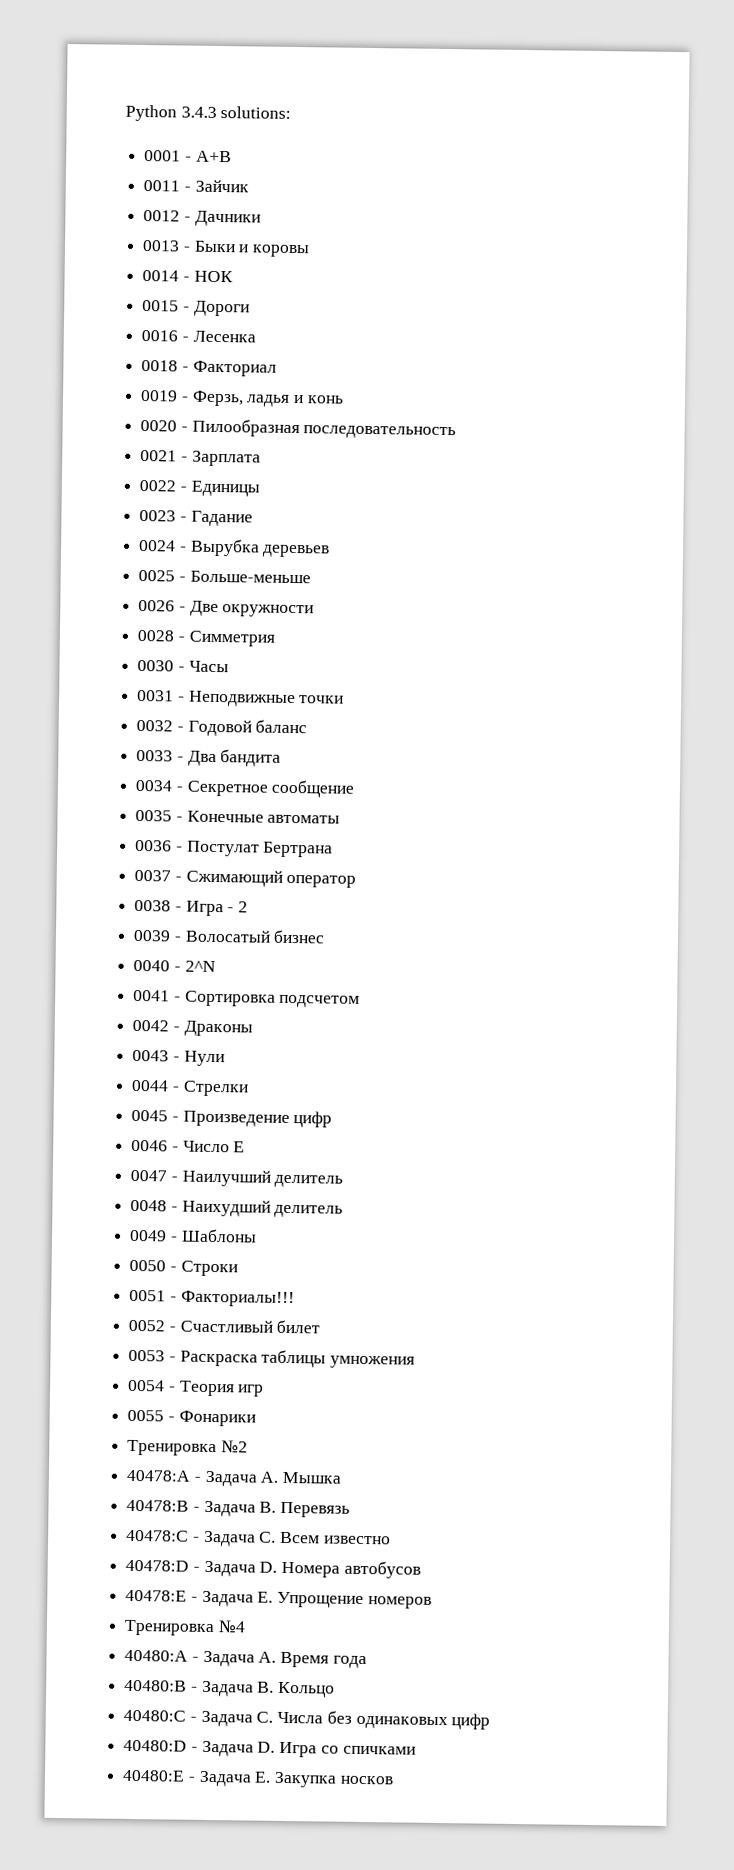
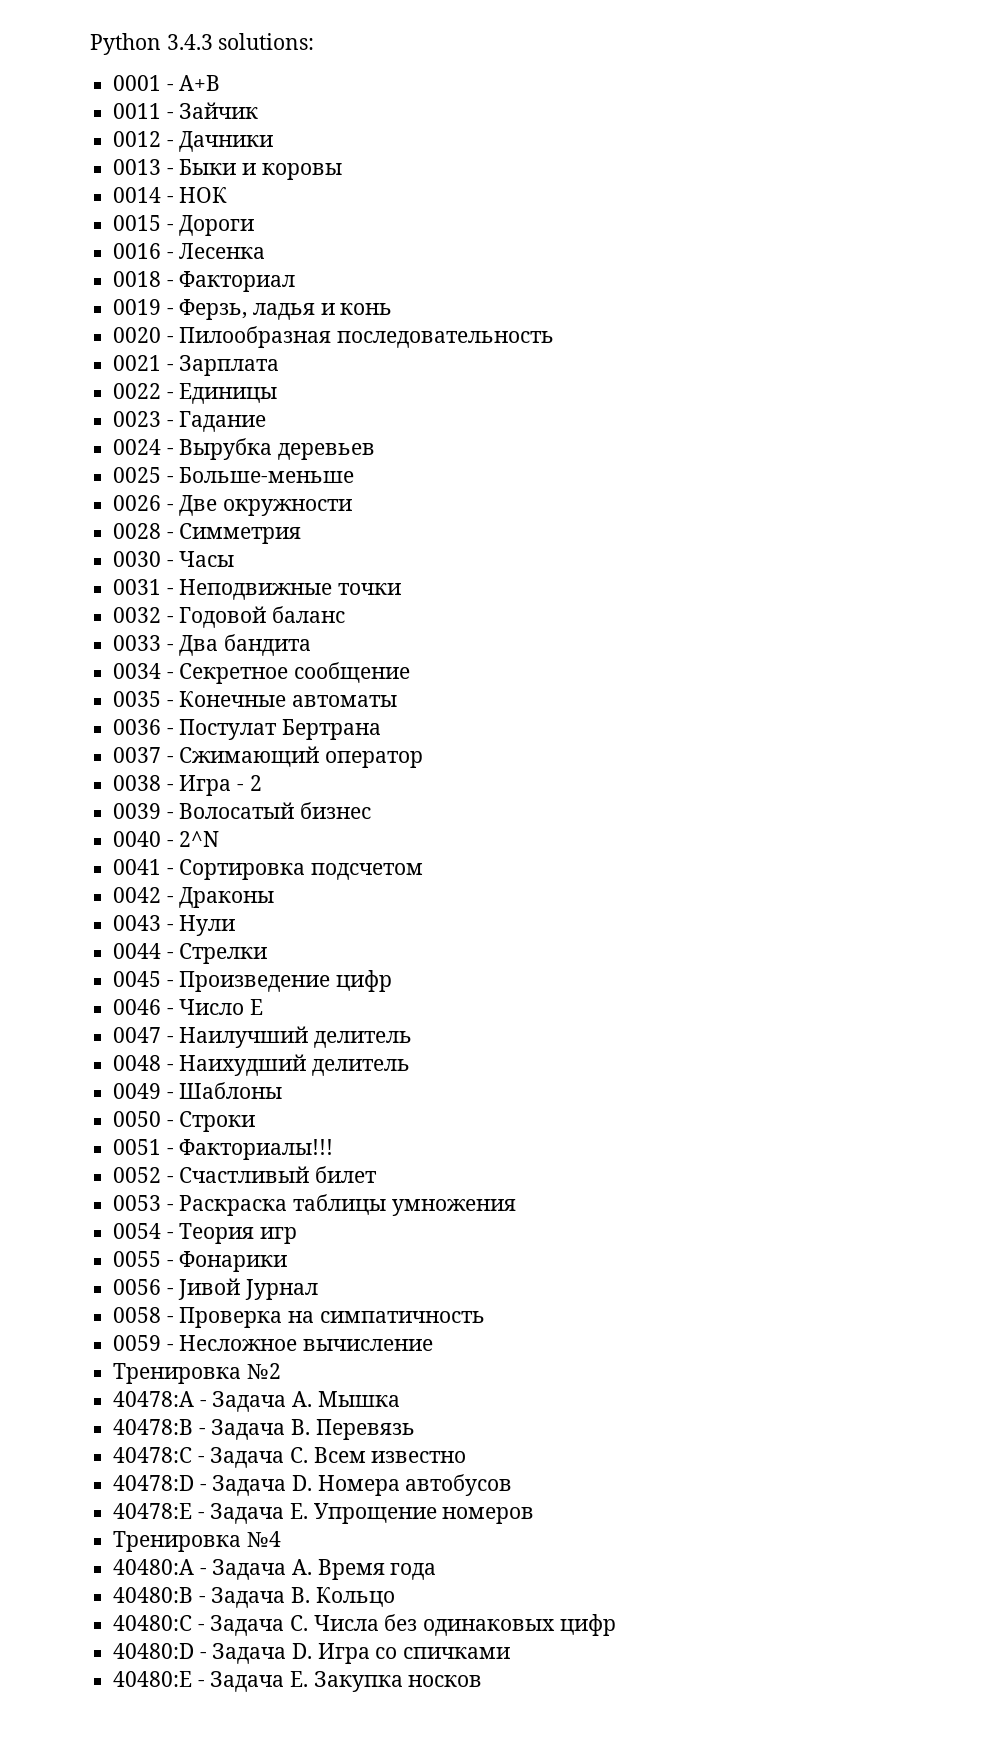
(256, 1418) none -> [113,1278,319,1300] [113,1307,485,1328] [113,1335,434,1351] // 0056 - Jивой Jурнал // 0058 - Проверка на симпатичность // 0059 - Несложное вычисление

